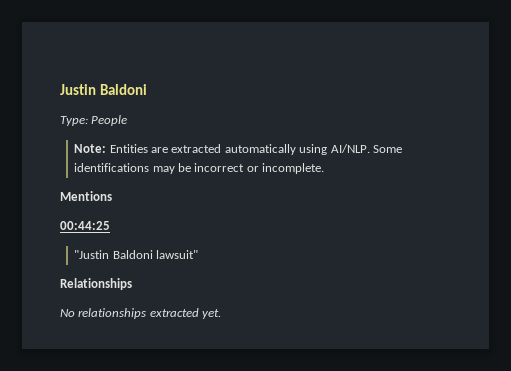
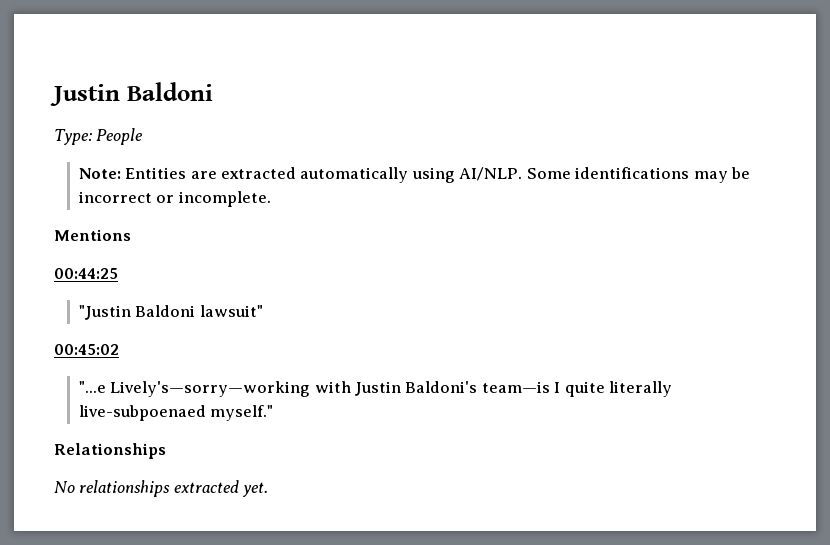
(199, 254) none -> [54,344,119,355] [78,381,673,397] [78,405,274,421] // 00:45:02 // "...e Lively's—sorry—working with Justin Baldoni's team—is I quite literally live-subpoenaed myself."

